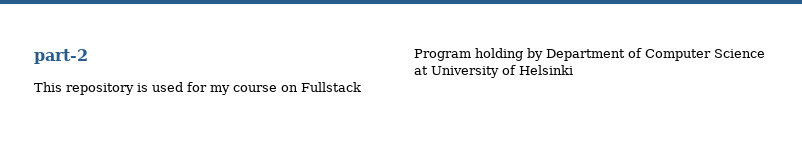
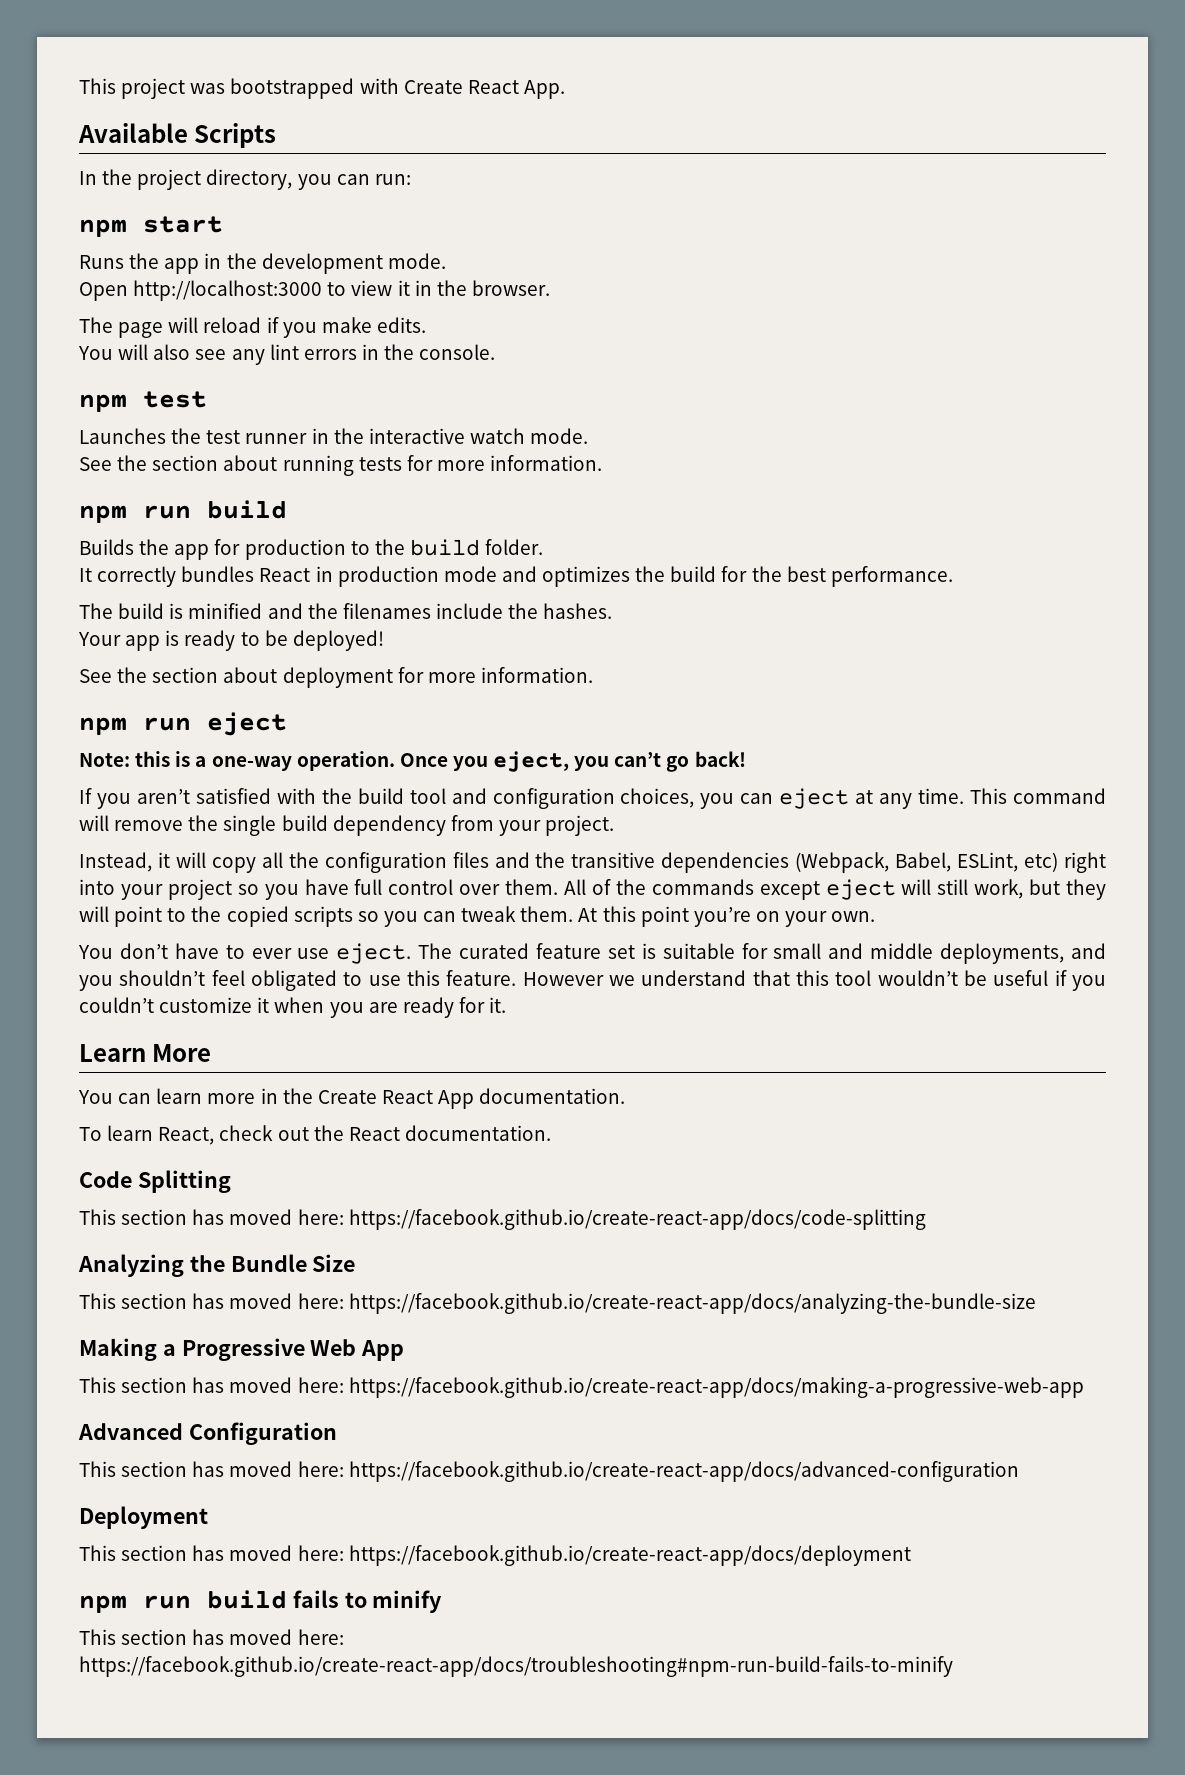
[34,49,88,64] [34,82,361,95] [414,48,765,61] [414,65,573,78] part-2 // This repository is used for my course on Fullstack Program holding by Department of Computer Science at University of Helsinki -> [79,78,565,99] [78,123,277,148] [79,169,411,190] [79,216,223,238] [79,253,446,274] [79,280,550,301] [79,317,426,338] [78,344,496,365] [79,391,207,413] [79,428,589,444] [79,455,603,476] [79,500,287,524] [79,539,544,560] [79,566,953,587] [79,603,613,619] [78,630,384,651] [79,667,593,688] [79,712,287,736] [79,751,746,772] [79,788,1106,809] [79,815,615,836] [79,852,1106,873] [79,879,1106,900] [79,906,876,927] [78,943,1107,964] [79,970,1107,991] [79,997,507,1018] [79,1044,212,1062] [78,1088,626,1109] [79,1125,551,1145] [79,1170,231,1193] [79,1209,926,1230] [78,1254,356,1277] [79,1293,1036,1314] [79,1338,405,1361] [79,1377,1084,1398] [78,1422,337,1445] [79,1461,1019,1482] [79,1506,208,1529] [79,1545,911,1566] [79,1590,443,1614] [79,1629,344,1645] [79,1656,953,1677] This project was bootstrapped with Create React App. // Available Scripts // In the project directory, you can run: // npm start // Runs the app in the development mode. // Open http://localhost:3000 to view it in the browser. // The page will reload if you make edits. // You will also see any lint errors in the console. // npm test // Launches the test runner in the interactive watch mode. // See the section about running tests for more information. // npm run build // Builds the app for production to the build folder. // It correctly bundles React in production mode and optimizes the build for the best performance. // The build is minified and the filenames include the hashes. // Your app is ready to be deployed! // See the section about deployment for more information. // npm run eject // Note: this is a one-way operation. Once you eject, you can’t go back! // If you aren’t satisfied with the build tool and configuration choices, you can eject at any time. This command will remove the single build dependency from your project. // Instead, it will copy all the configuration files and the transitive dependencies (Webpack, Babel, ESLint, etc) right into your project so you have full control over them. All of the commands except eject will still work, but they will point to the copied scripts so you can tweak them. At this point you’re on your own. // You don’t have to ever use eject. The curated feature set is suitable for small and middle deployments, and you shouldn’t feel obligated to use this feature. However we understand that this tool wouldn’t be useful if you couldn’t customize it when you are ready for it. // Learn More // You can learn more in the Create React App documentation. // To learn React, check out the React documentation. // Code Splitting // This section has moved here: https://facebook.github.io/create-react-app/docs/code-splitting // Analyzing the Bundle Size // This section has moved here: https://facebook.github.io/create-react-app/docs/analyzing-the-bundle-size // Making a Progressive Web App // This section has moved here: https://facebook.github.io/create-react-app/docs/making-a-progressive-web-app // Advanced Configuration // This section has moved here: https://facebook.github.io/create-react-app/docs/advanced-configuration // Deployment // This section has moved here: https://facebook.github.io/create-react-app/docs/deployment // npm run build fails to minify // This section has moved here: https://facebook.github.io/create-react-app/docs/troubleshooting#npm-run-build-fails-to-minify

